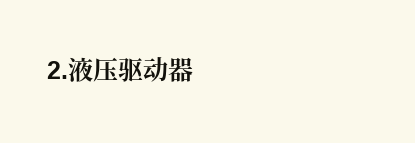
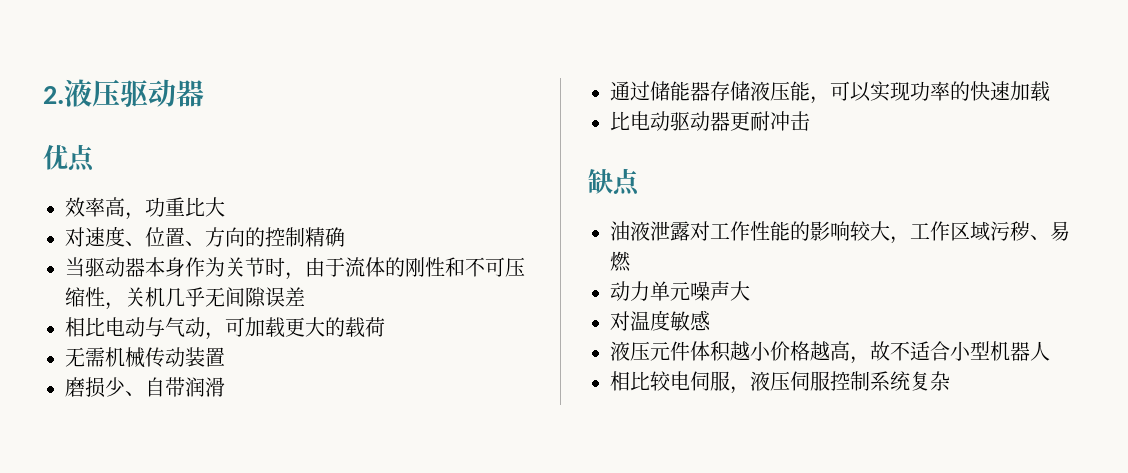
(193, 69) none -> [43,144,95,172] [65,197,225,220] [65,226,345,247] [65,257,525,280] [65,287,305,310] [65,317,385,340] [65,347,225,368] [65,377,225,398] [610,81,1050,104] [610,111,810,131] [588,168,640,196] [610,221,1070,244] [610,251,631,272] [610,281,750,301] [610,310,711,331] [610,341,1050,364] [610,371,950,394] // 优点 // 效率高，功重比大 // 对速度、位置、方向的控制精确 // 当驱动器本身作为关节时，由于流体的刚性和不可压缩性，关机几乎无间隙误差 // 相比电动与气动，可加载更大的载荷 // 无需机械传动装置 // 磨损少、自带润滑 // 通过储能器存储液压能，可以实现功率的快速加载 // 比电动驱动器更耐冲击 // 缺点 // 油液泄露对工作性能的影响较大，工作区域污秽、易燃 // 动力单元噪声大 // 对温度敏感 // 液压元件体积越小价格越高，故不适合小型机器人 // 相比较电伺服，液压伺服控制系统复杂

